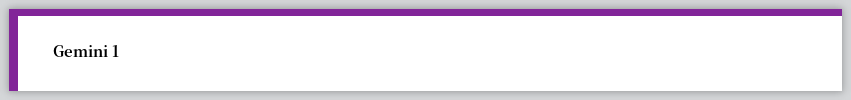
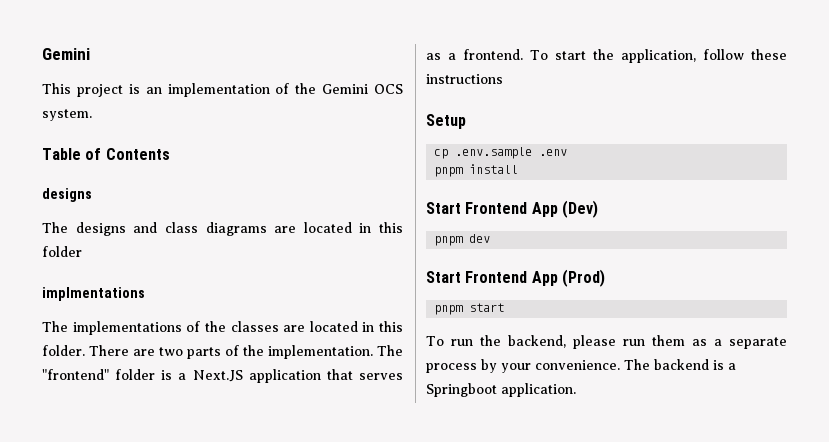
[53,45,120,57] Gemini 1 -> [42,48,90,60] [42,83,403,97] [42,109,92,121] [42,148,170,160] [42,188,92,202] [42,222,403,236] [42,246,82,257] [42,287,145,301] [42,321,403,335] [42,345,403,359] [42,369,403,383] [426,49,787,63] [426,74,503,84] [426,114,466,129] [434,147,568,159] [434,164,519,177] [426,200,598,218] [434,234,491,246] [426,269,605,287] [434,303,505,315] [426,335,787,349] [426,359,736,373] [426,383,576,397] Gemini // This project is an implementation of the Gemini OCS system. // Table of Contents // designs // The designs and class diagrams are located in this folder // implmentations // The implementations of the classes are located in this folder. There are two parts of the implementation. The "frontend" folder is a Next.JS application that serves as a frontend. To start the application, follow these instructions // Setup // cp .env.sample .env // pnpm install // Start Frontend App (Dev) // pnpm dev // Start Frontend App (Prod) // pnpm start // To run the backend, please run them as a separate process by your convenience. The backend is a Springboot application.

